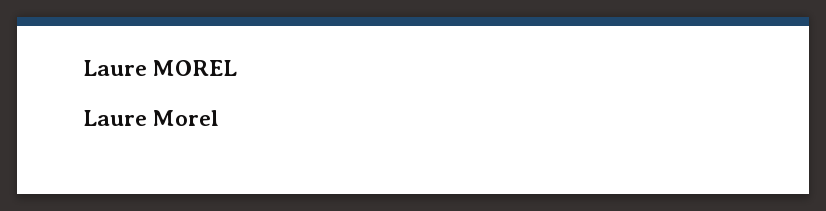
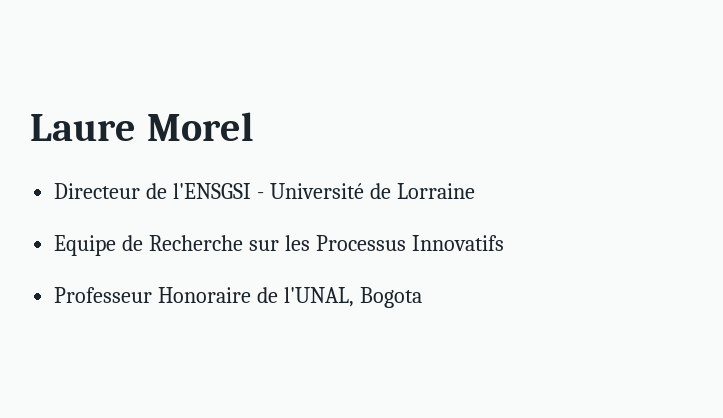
[83,60,238,76] [83,110,147,126] Laure MOREL // Laure -> [30,114,136,141] Laure
(220, 118) none -> [54,183,475,199] [54,235,504,256] [54,287,422,308] // Directeur de l'ENSGSI - Université de Lorraine // Equipe de Recherche sur les Processus Innovatifs // Professeur Honoraire de l'UNAL, Bogota

